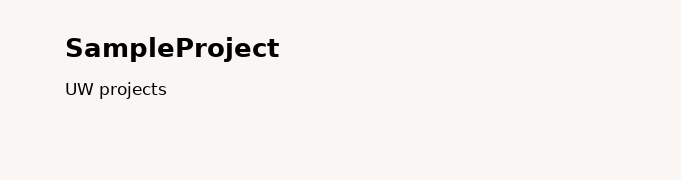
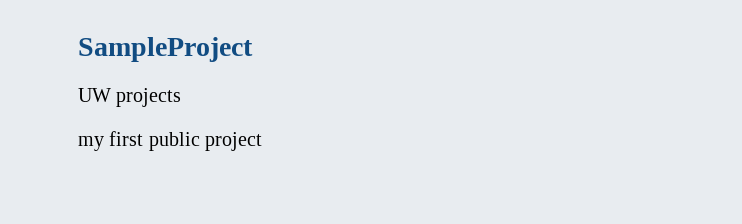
(167, 90) none -> [78,131,263,151] // my first public project

